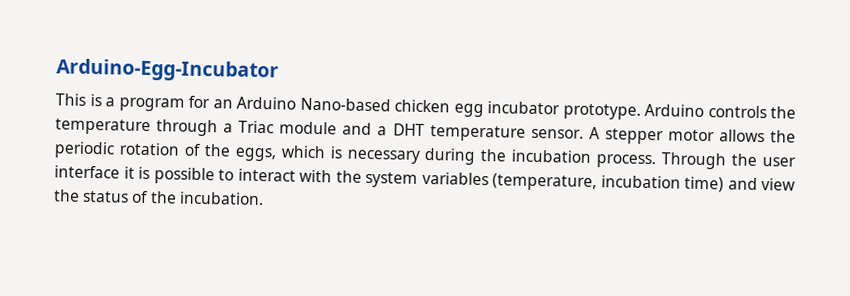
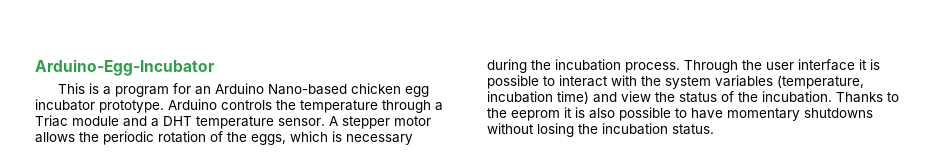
(264, 198) none -> [836,92,899,103] [487,107,873,121] [487,123,714,137] Thanks to the eeprom it is also possible to have momentary shutdowns without losing the incubation status.

